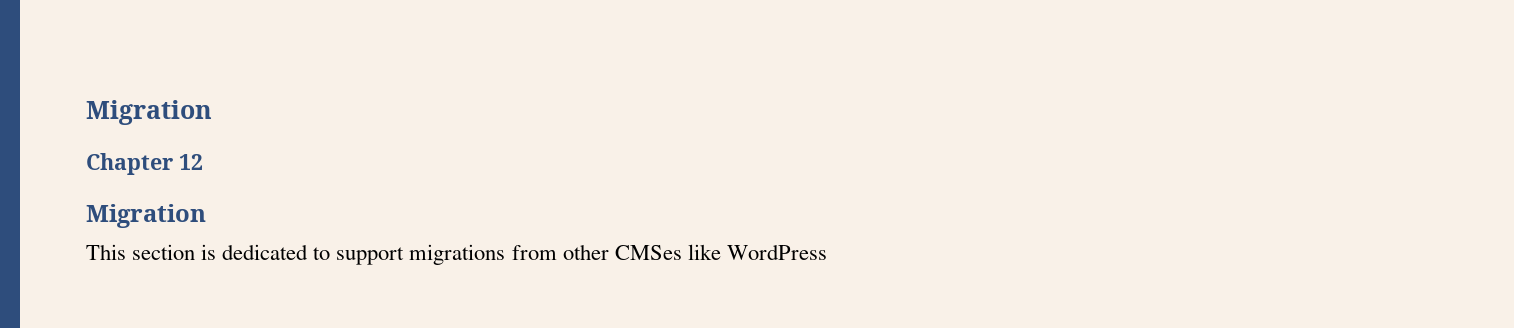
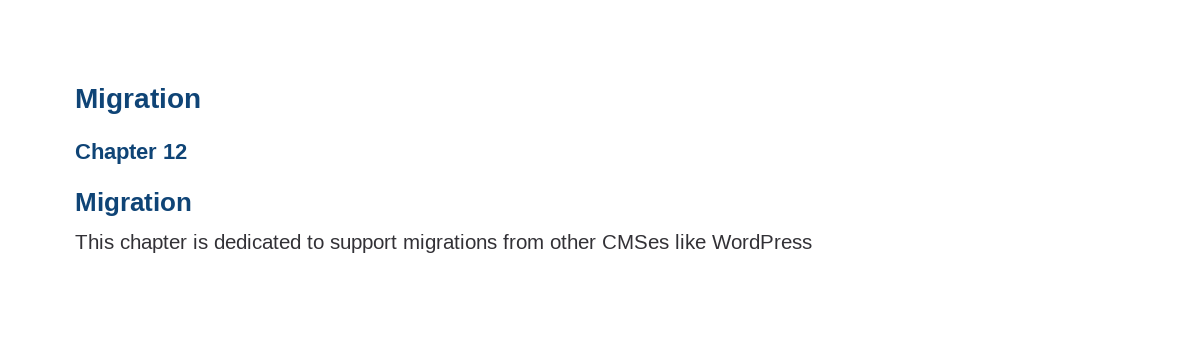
[132,244,196,260] section -> [120,234,187,253] chapter

